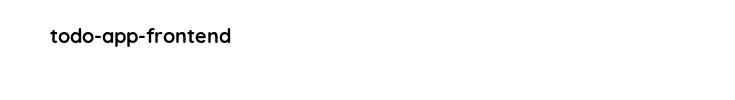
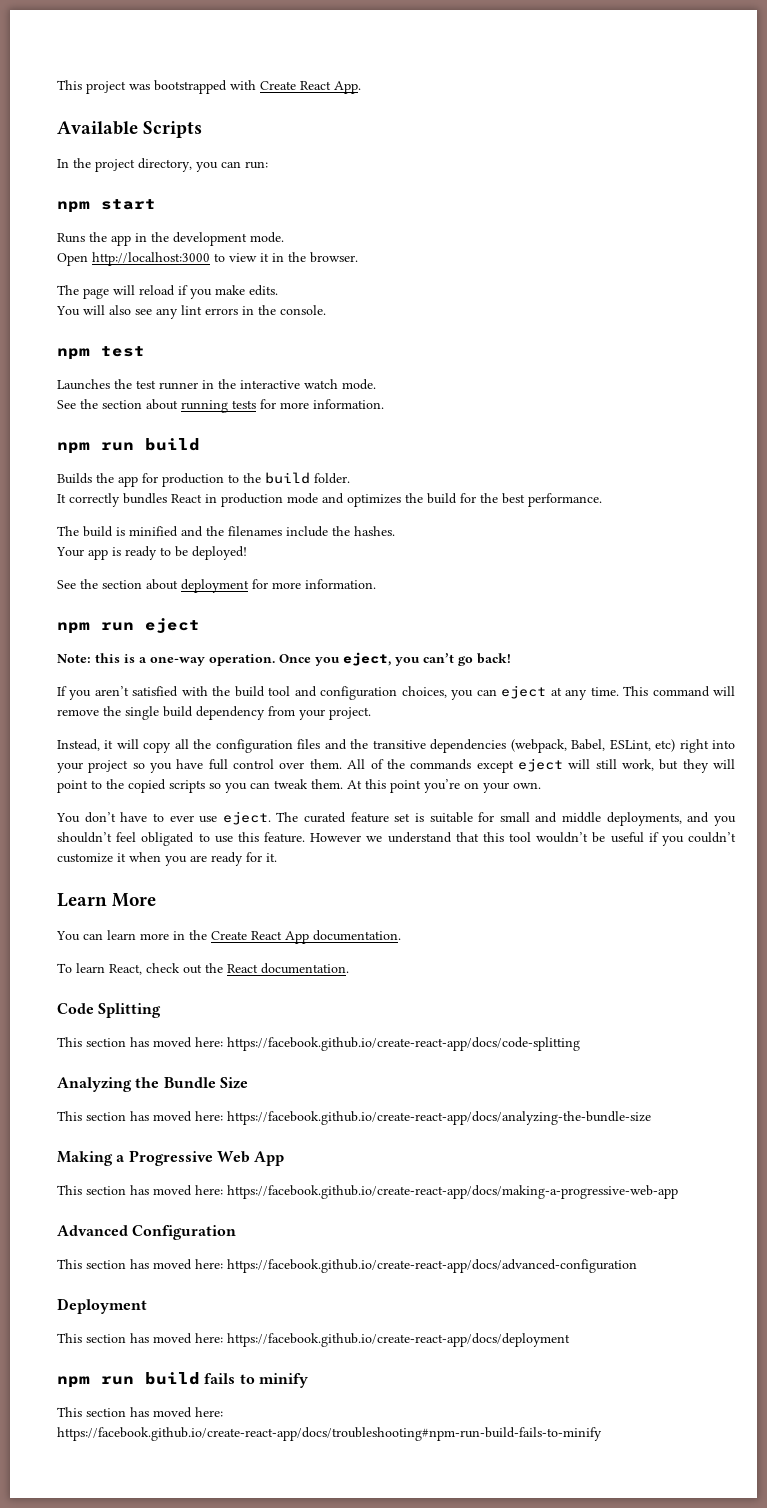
[50,28,231,47] todo-app-frontend -> [57,80,361,94] [57,121,203,138] [57,158,268,172] [57,199,156,213] [57,232,284,246] [57,252,358,266] [57,285,278,299] [56,305,326,319] [57,346,145,360] [57,379,376,390] [57,399,384,413] [57,438,200,454] [57,472,350,487] [57,493,602,507] [57,526,395,537] [56,546,247,560] [57,579,376,593] [57,618,200,634] [57,652,511,666] [57,685,736,700] [57,706,371,720] [57,739,736,753] [57,758,736,773] [57,779,541,793] [56,811,737,826] [57,832,736,846] [57,852,277,866] [57,893,157,907] [56,930,401,944] [57,963,349,975] [57,1003,162,1018] [57,1037,580,1051] [57,1077,248,1092] [57,1111,651,1125] [57,1150,285,1166] [57,1185,678,1199] [57,1225,237,1240] [57,1259,637,1273] [57,1298,147,1314] [57,1333,570,1347] [57,1372,308,1388] [57,1407,223,1418] [57,1427,602,1441] This project was bootstrapped with Create React App. // Available Scripts // In the project directory, you can run: // npm start // Runs the app in the development mode. // Open http://localhost:3000 to view it in the browser. // The page will reload if you make edits. // You will also see any lint errors in the console. // npm test // Launches the test runner in the interactive watch mode. // See the section about running tests for more information. // npm run build // Builds the app for production to the build folder. // It correctly bundles React in production mode and optimizes the build for the best performance. // The build is minified and the filenames include the hashes. // Your app is ready to be deployed! // See the section about deployment for more information. // npm run eject // Note: this is a one-way operation. Once you eject, you can’t go back! // If you aren’t satisfied with the build tool and configuration choices, you can eject at any time. This command will remove the single build dependency from your project. // Instead, it will copy all the configuration files and the transitive dependencies (webpack, Babel, ESLint, etc) right into your project so you have full control over them. All of the commands except eject will still work, but they will point to the copied scripts so you can tweak them. At this point you’re on your own. // You don’t have to ever use eject. The curated feature set is suitable for small and middle deployments, and you shouldn’t feel obligated to use this feature. However we understand that this tool wouldn’t be useful if you couldn’t customize it when you are ready for it. // Learn More // You can learn more in the Create React App documentation. // To learn React, check out the React documentation. // Code Splitting // This section has moved here: https://facebook.github.io/create-react-app/docs/code-splitting // Analyzing the Bundle Size // This section has moved here: https://facebook.github.io/create-react-app/docs/analyzing-the-bundle-size // Making a Progressive Web App // This section has moved here: https://facebook.github.io/create-react-app/docs/making-a-progressive-web-app // Advanced Configuration // This section has moved here: https://facebook.github.io/create-react-app/docs/advanced-configuration // Deployment // This section has moved here: https://facebook.github.io/create-react-app/docs/deployment // npm run build fails to minify // This section has moved here: https://facebook.github.io/create-react-app/docs/troubleshooting#npm-run-build-fails-to-minify

